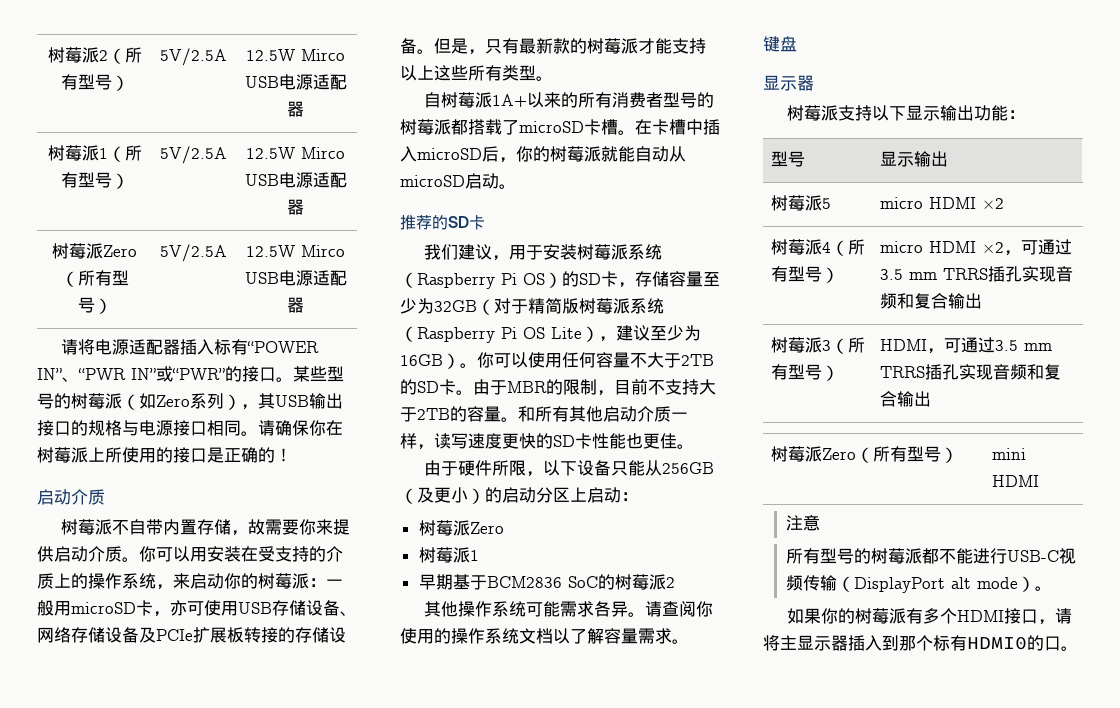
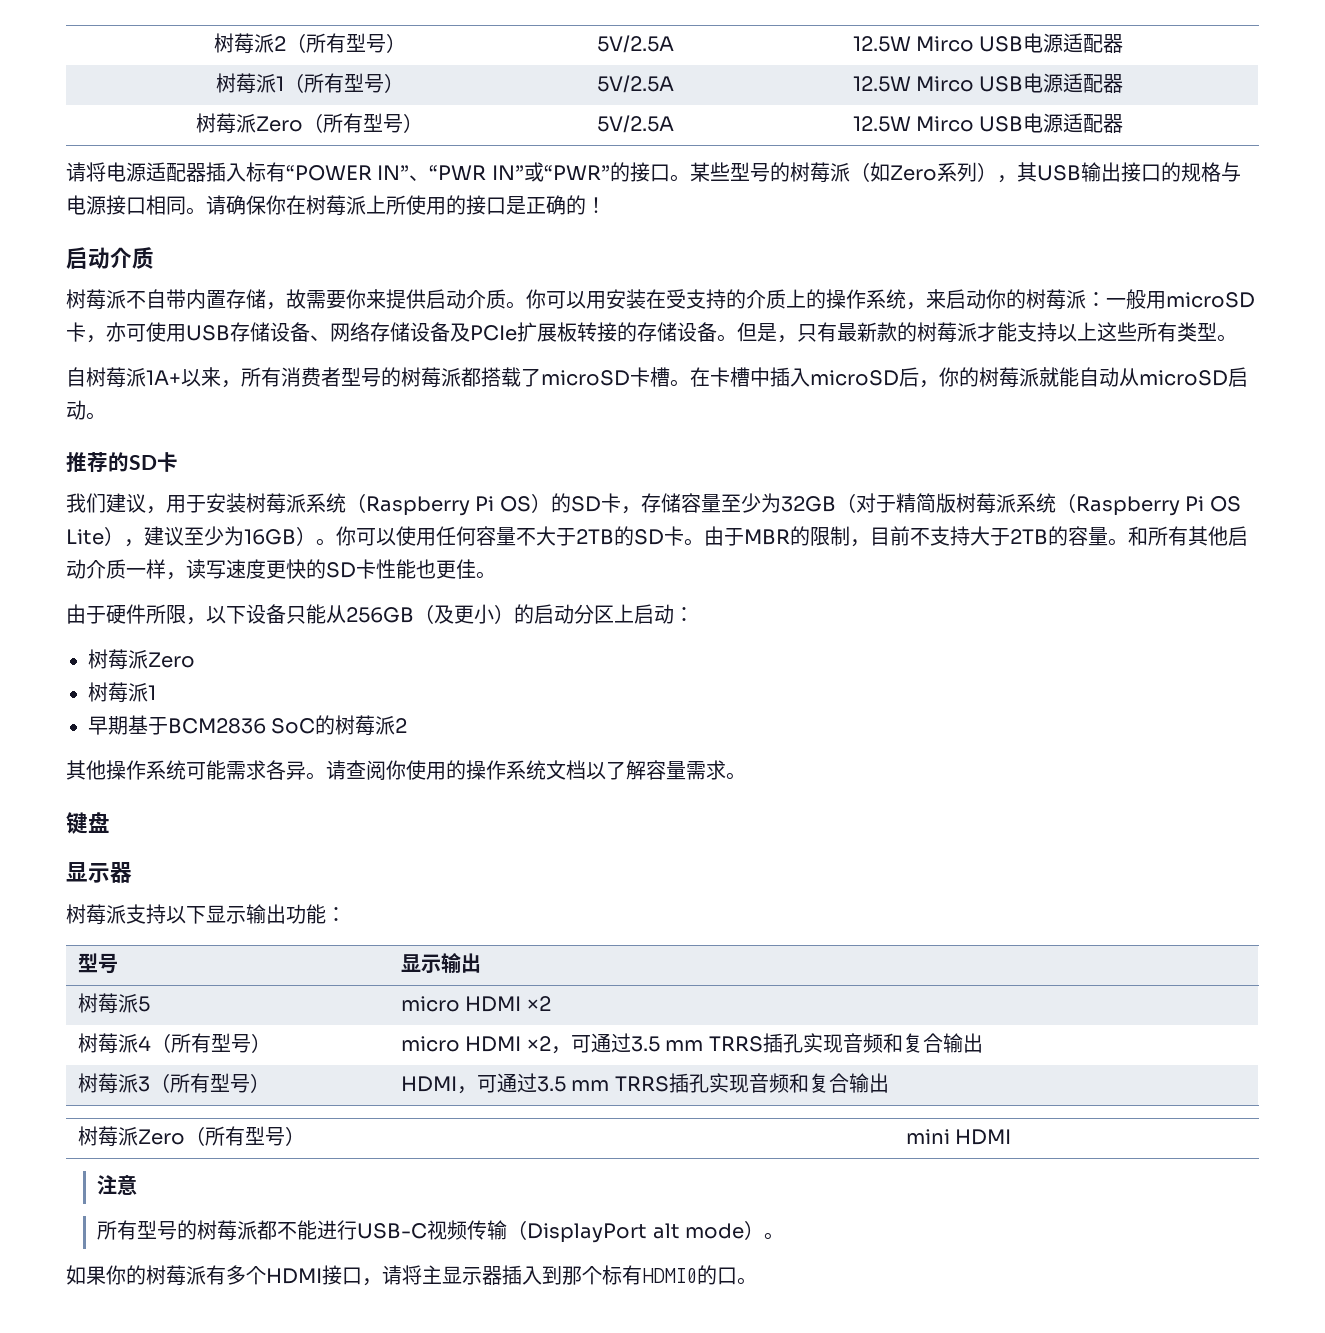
[560,92,578,108] 的 -> [221,380,241,388] ，

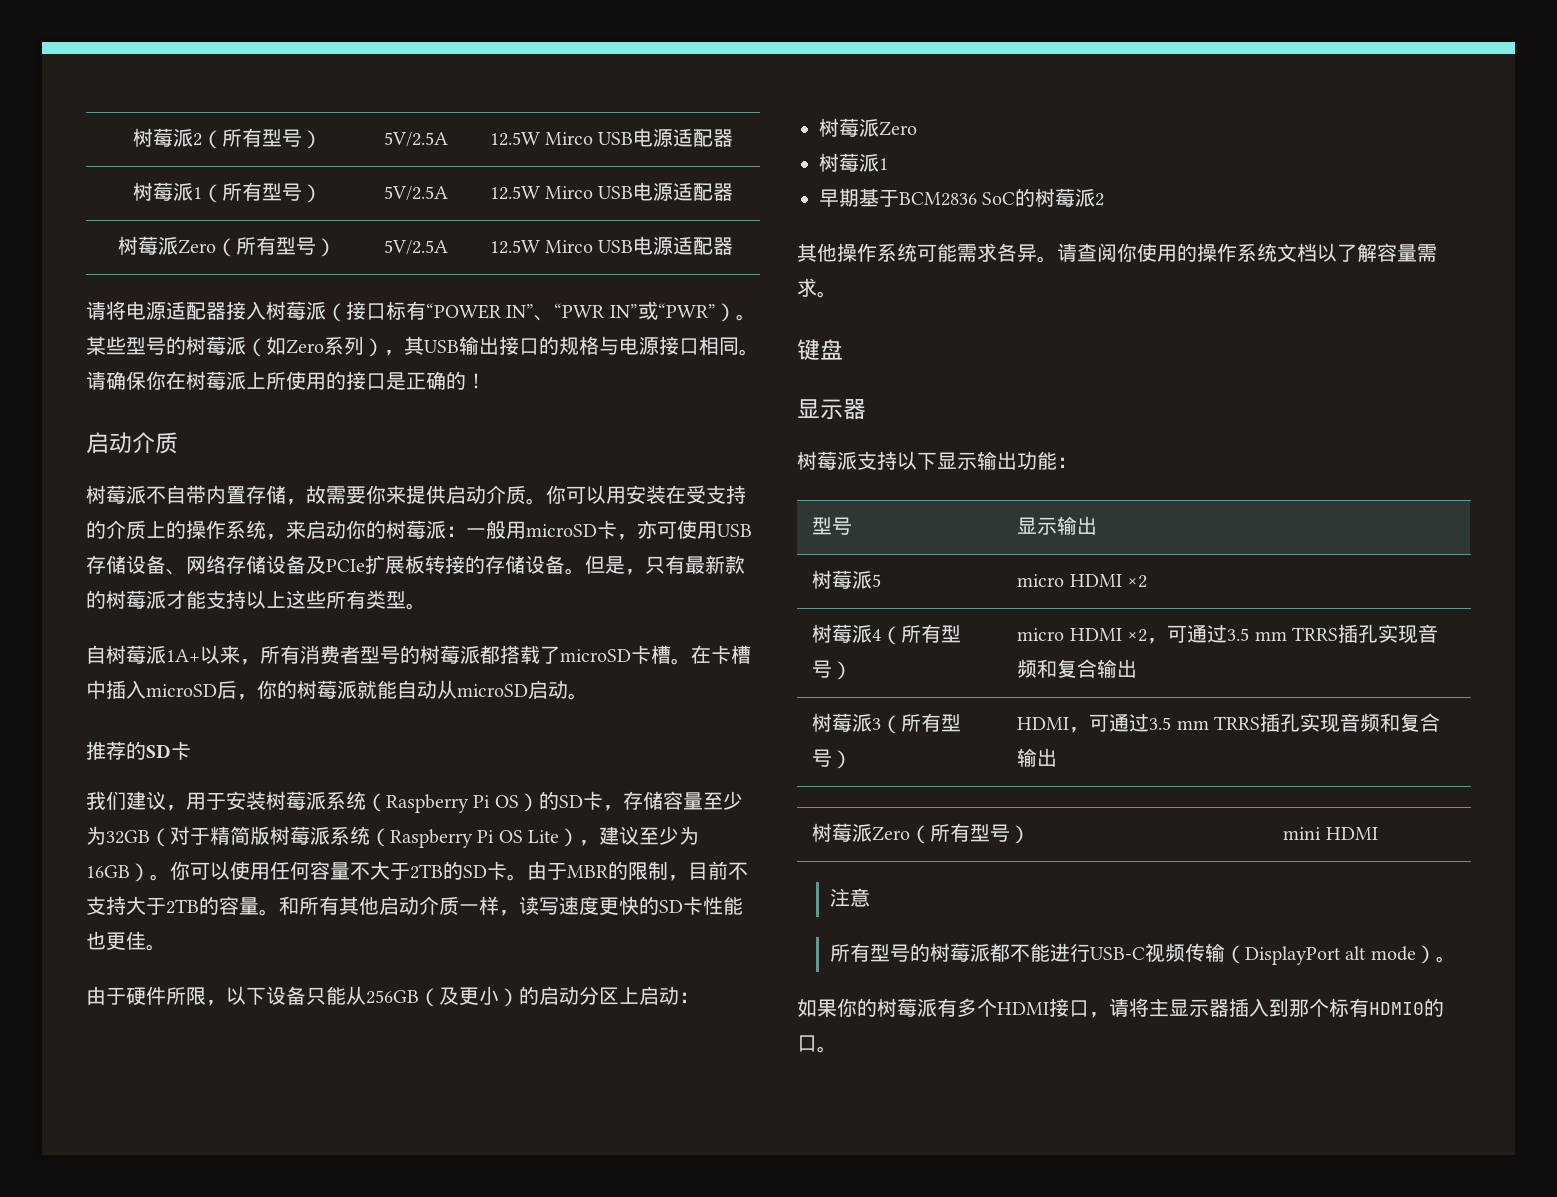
[206,162,246,182] 插入 -> [226,301,386,322] 接入树莓派（接口
[609,162,670,182] 的接口 -> [715,303,736,322] ）

